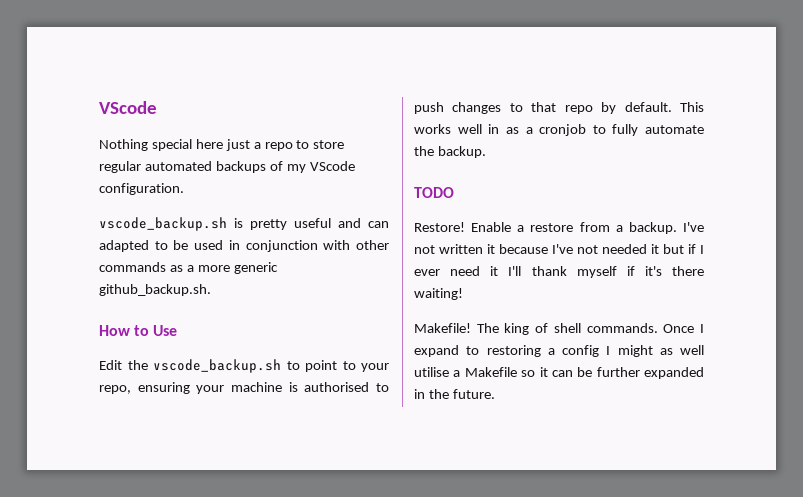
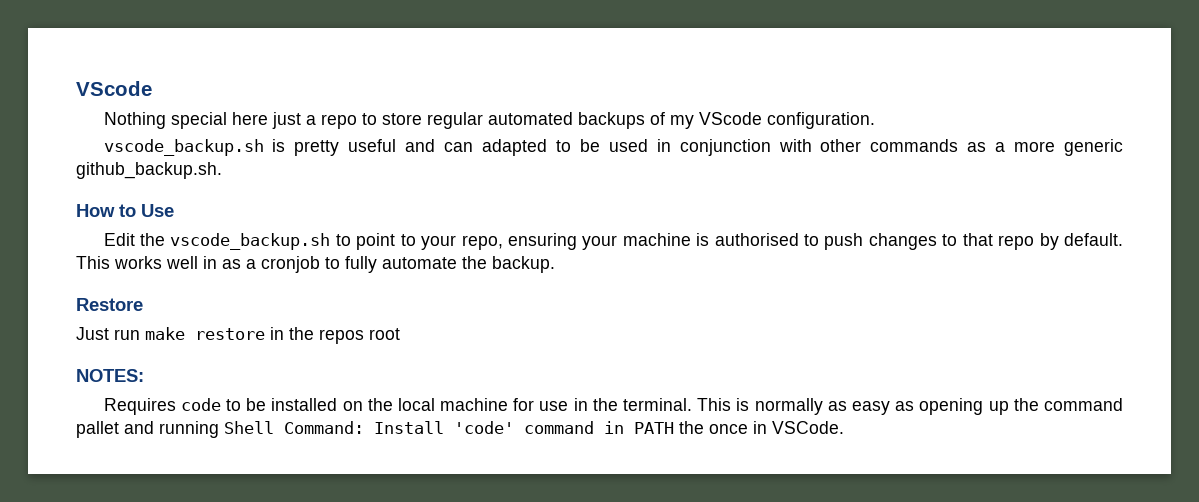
[414,187,454,198] [414,222,704,234] [414,244,704,254] [414,266,704,278] [414,288,463,300] [414,323,704,335] [414,345,704,357] [414,367,704,379] [414,389,495,399] TODO // Restore! Enable a restore from a backup. I've not written it because I've not needed it but if I ever need it I'll thank myself if it's there waiting! // Makefile! The king of shell commands. Once I expand to restoring a config I might as well utilise a Makefile so it can be further expanded in the future. -> [76,298,143,311] [76,327,400,344] [76,369,144,382] [103,398,1124,415] [76,421,844,438] Restore // Just run make restore in the repos root // NOTES: // Requires code to be installed on the local machine for use in the terminal. This is normally as easy as opening up the command pallet and running Shell Command: Install 'code' command in PATH the once in VSCode.

